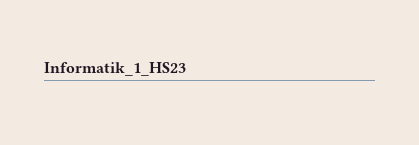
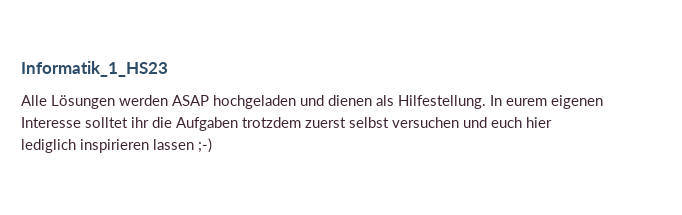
(186, 69) none -> [21,95,603,109] [21,117,552,131] [21,138,212,153] // Alle Lösungen werden ASAP hochgeladen und dienen als Hilfestellung. In eurem eigenen Interesse solltet ihr die Aufgaben trotzdem zuerst selbst versuchen und euch hier lediglich inspirieren lassen ;-)

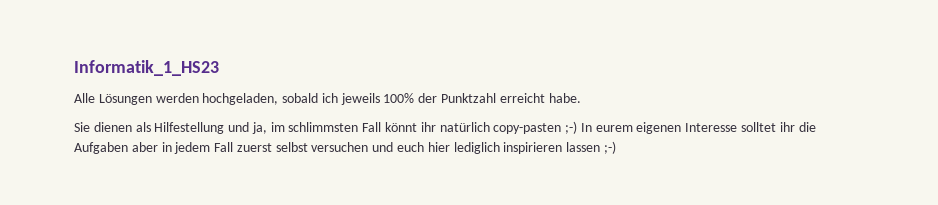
[172,95,486,109] ASAP hochgeladen und dienen als Hilfestellung. -> [202,93,581,105] [74,121,578,134] hochgeladen, sobald ich jeweils 100% der Punktzahl erreicht habe. // Sie dienen als Hilfestellung und ja, im schlimmsten Fall könnt ihr natürlich copy-pasten ;-)
[242,117,301,128] trotzdem -> [131,142,234,154] aber in jedem Fall

